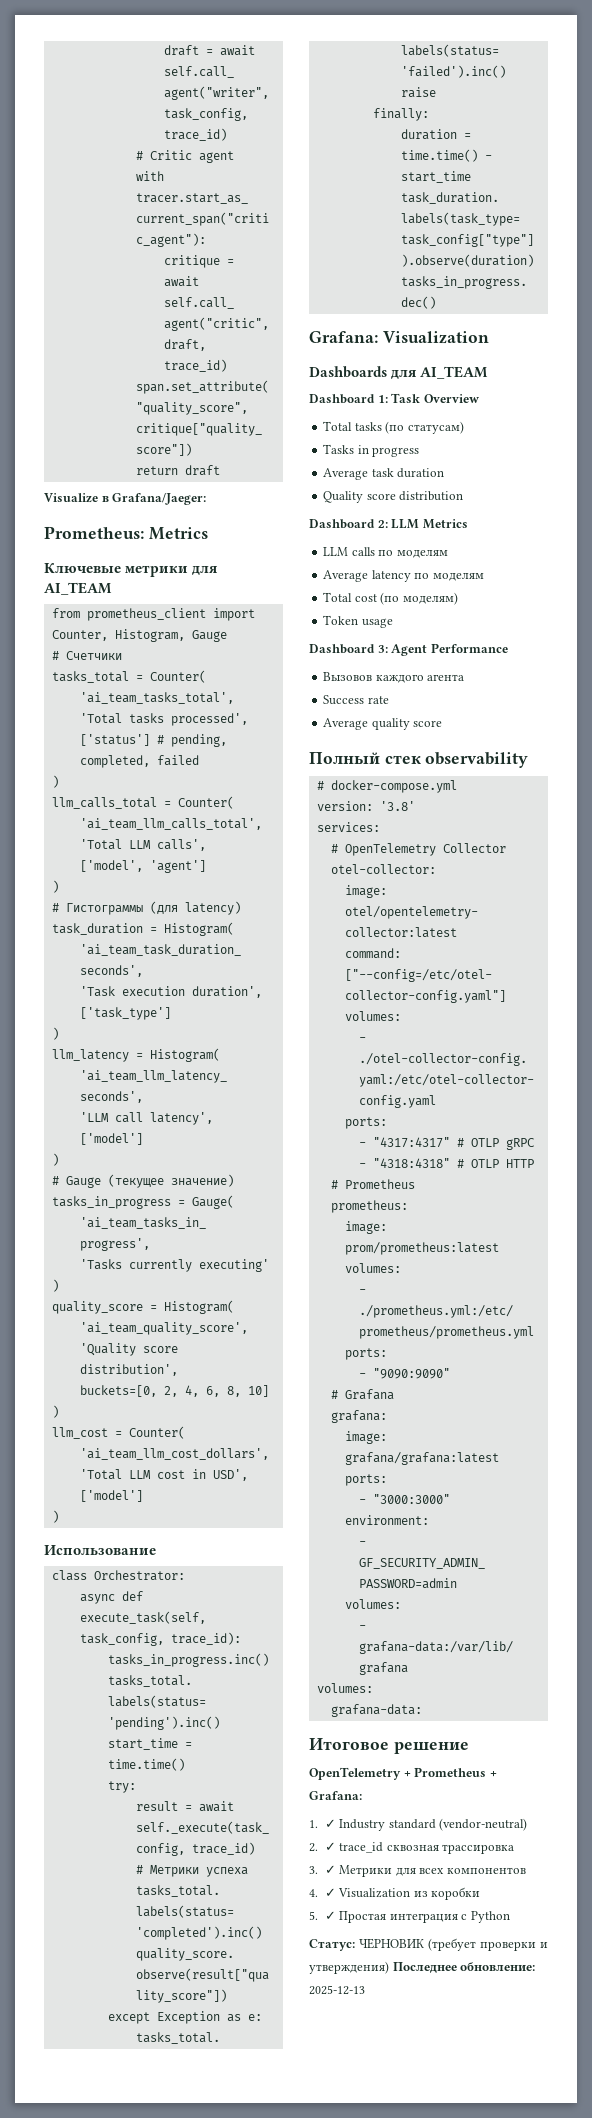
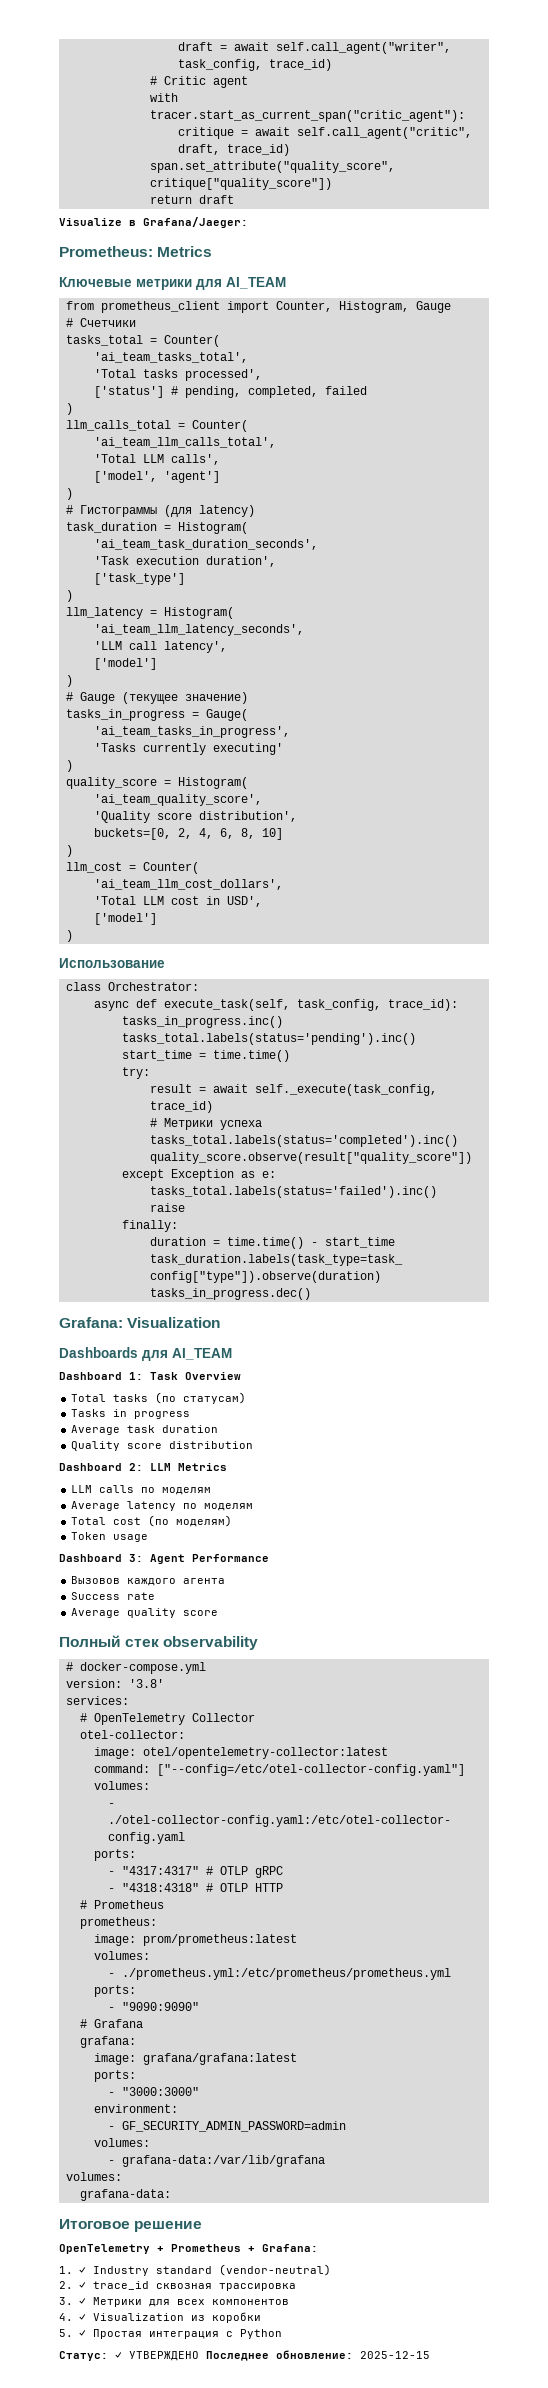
[359,1938,548,1951] [309,1961,389,1974] ЧЕРНОВИК (требует проверки и утверждения) -> [115,2351,199,2361] ✓ УТВЕРЖДЕНО
[309,1985,365,1995] 2025-12-13 -> [360,2351,430,2359] 2025-12-15

